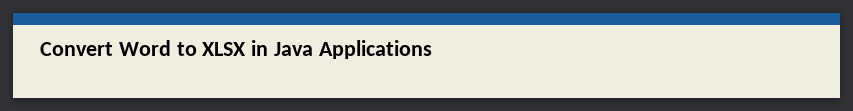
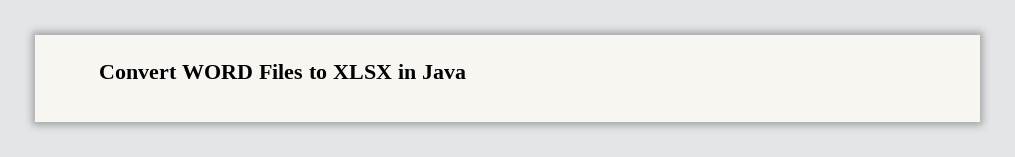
[118,40,171,56] Word -> [182,64,303,79] WORD Files
[318,40,432,59] Applications -> (466, 72) none

